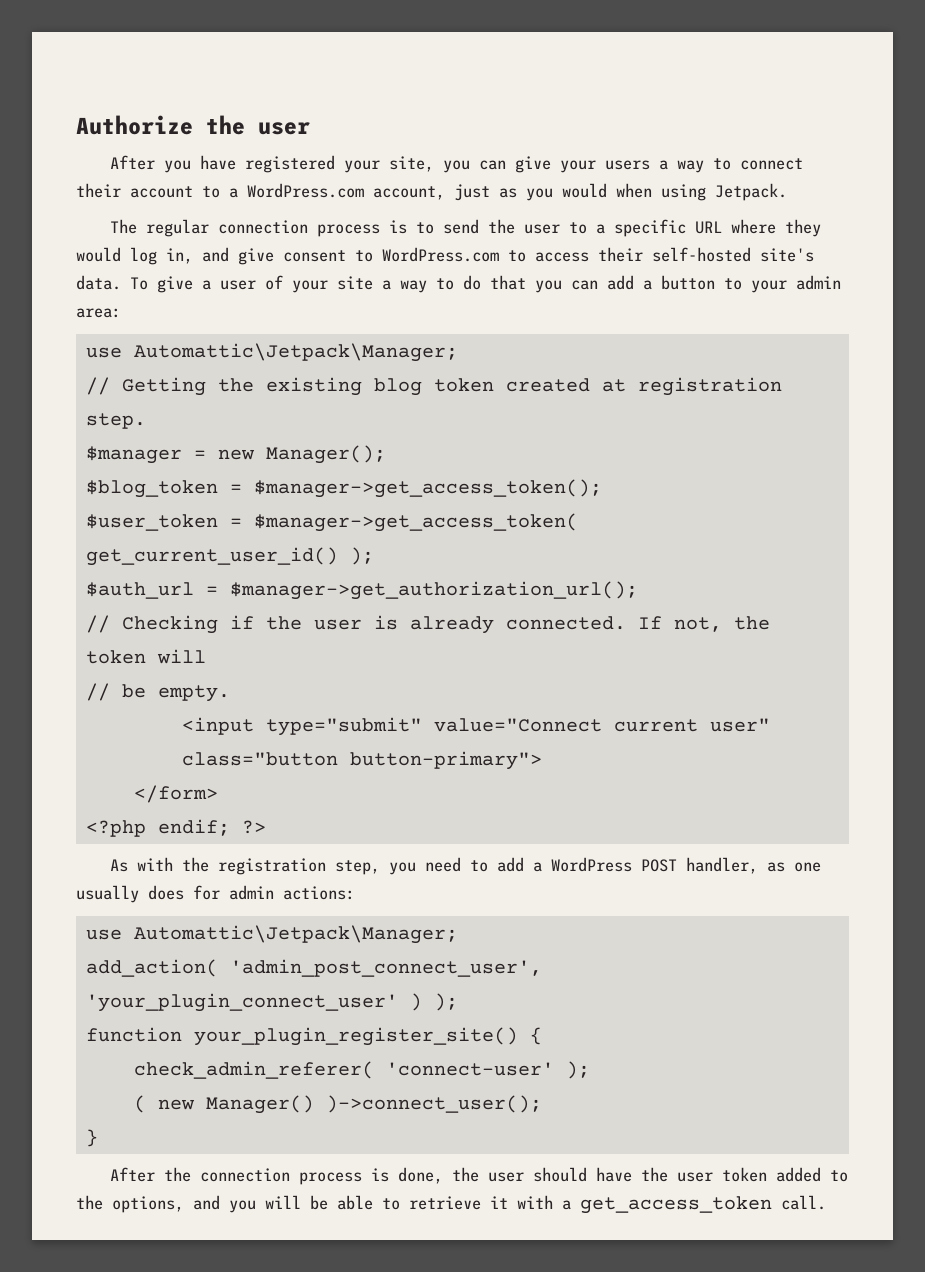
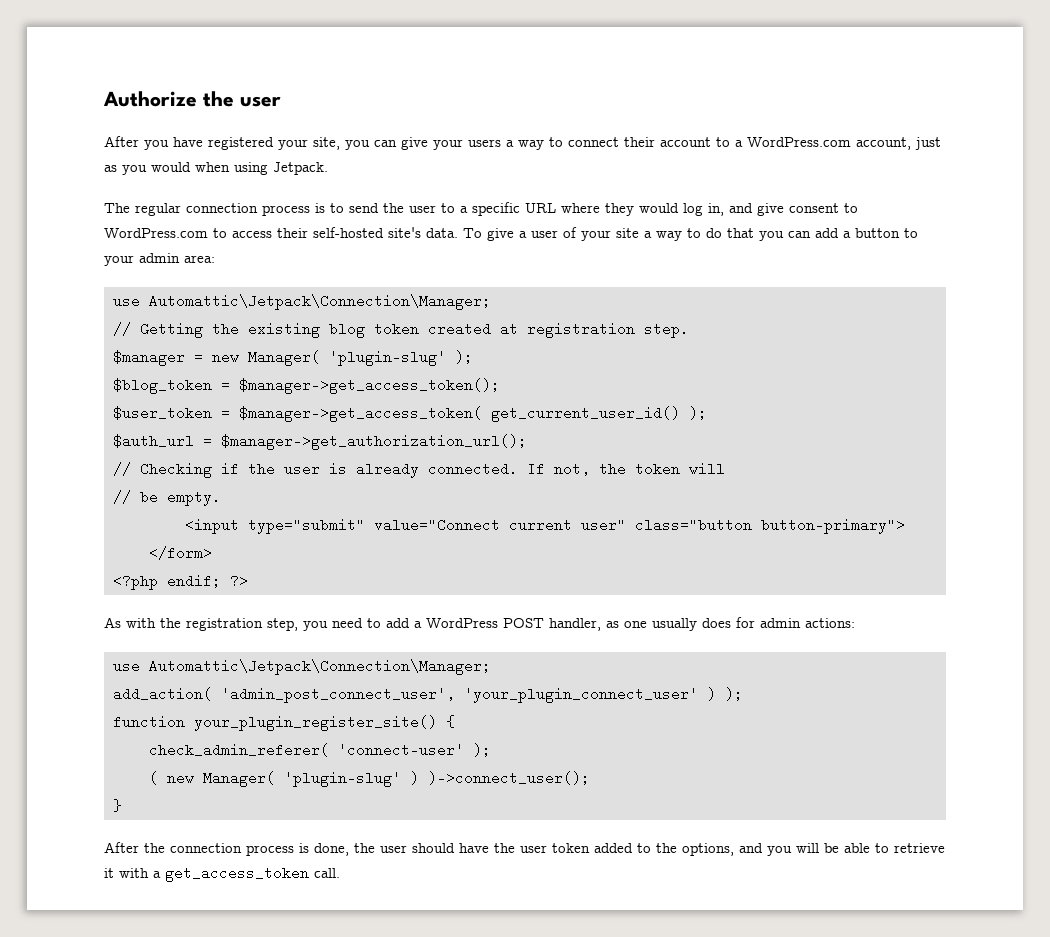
[133,343,458,362] Automattic\Jetpack\Manager; -> [148,294,491,310] Automattic\Jetpack\Connection\Manager;
[265,445,386,464] Manager(); -> [247,350,473,366] Manager( 'plugin-slug' );
[133,925,458,944] Automattic\Jetpack\Manager; -> [148,659,491,675] Automattic\Jetpack\Connection\Manager;
[205,1095,314,1114] Manager() -> [202,771,419,787] Manager( 'plugin-slug' )

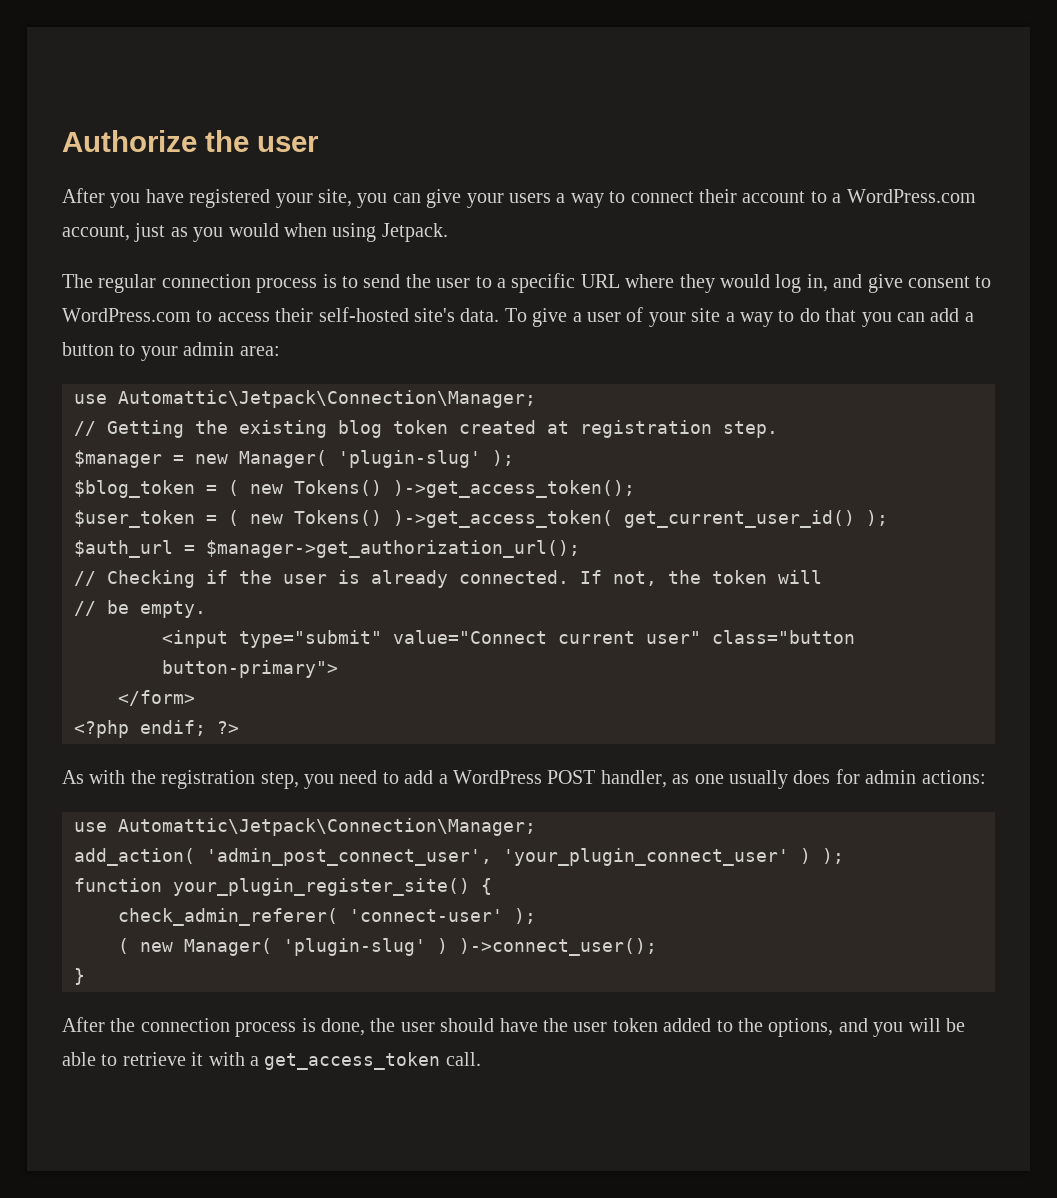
[238,378,500,394] [112,406,482,422] $manager->get_access_token(); // $user_token = $manager->get_access_token( -> [228,480,635,498] [74,510,613,528] ( new Tokens() )->get_access_token(); // $user_token = ( new Tokens() )->get_access_token(

